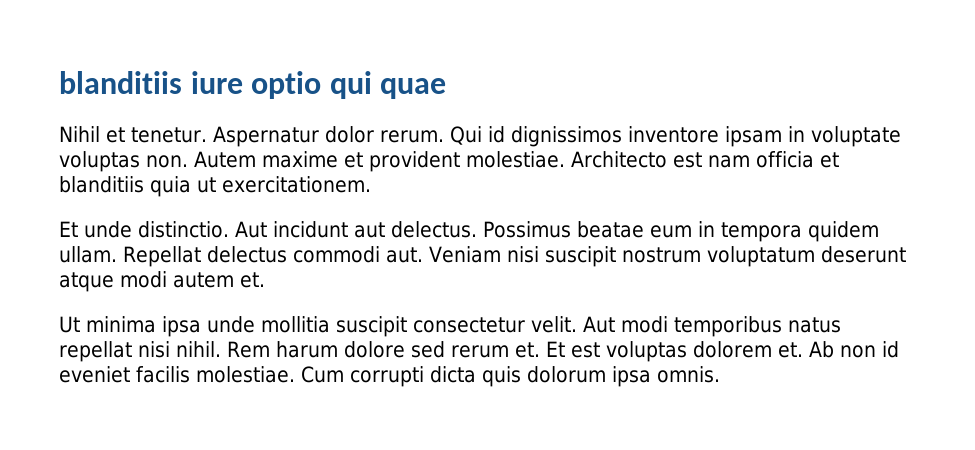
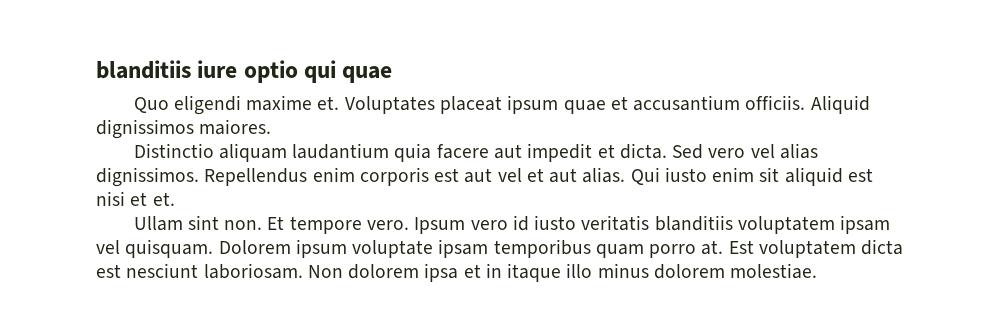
[59,126,901,147] [59,151,839,172] [59,176,371,197] [59,221,879,242] [59,246,906,267] [59,271,265,292] [59,316,841,337] [59,341,899,362] [59,366,720,387] Nihil et tenetur. Aspernatur dolor rerum. Qui id dignissimos inventore ipsam in voluptate voluptas non. Autem maxime et provident molestiae. Architecto est nam officia et blanditiis quia ut exercitationem. // Et unde distinctio. Aut incidunt aut delectus. Possimus beatae eum in tempora quidem ullam. Repellat delectus commodi aut. Veniam nisi suscipit nostrum voluptatum deserunt atque modi autem et. // Ut minima ipsa unde mollitia suscipit consectetur velit. Aut modi temporibus natus repellat nisi nihil. Rem harum dolore sed rerum et. Et est voluptas dolorem et. Ab non id eveniet facilis molestiae. Cum corrupti dicta quis dolorum ipsa omnis. -> [133,95,870,115] [96,119,272,139] [133,143,818,162] [96,167,873,187] [96,191,175,206] [133,215,891,234] [96,239,904,258] [96,263,818,282] Quo eligendi maxime et. Voluptates placeat ipsum quae et accusantium officiis. Aliquid dignissimos maiores. // Distinctio aliquam laudantium quia facere aut impedit et dicta. Sed vero vel alias dignissimos. Repellendus enim corporis est aut vel et aut alias. Qui iusto enim sit aliquid est nisi et et. // Ullam sint non. Et tempore vero. Ipsum vero id iusto veritatis blanditiis voluptatem ipsam vel quisquam. Dolorem ipsum voluptate ipsam temporibus quam porro at. Est voluptatem dicta est nesciunt laboriosam. Non dolorem ipsa et in itaque illo minus dolorem molestiae.

